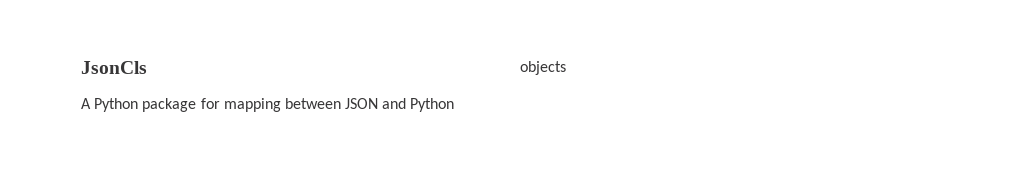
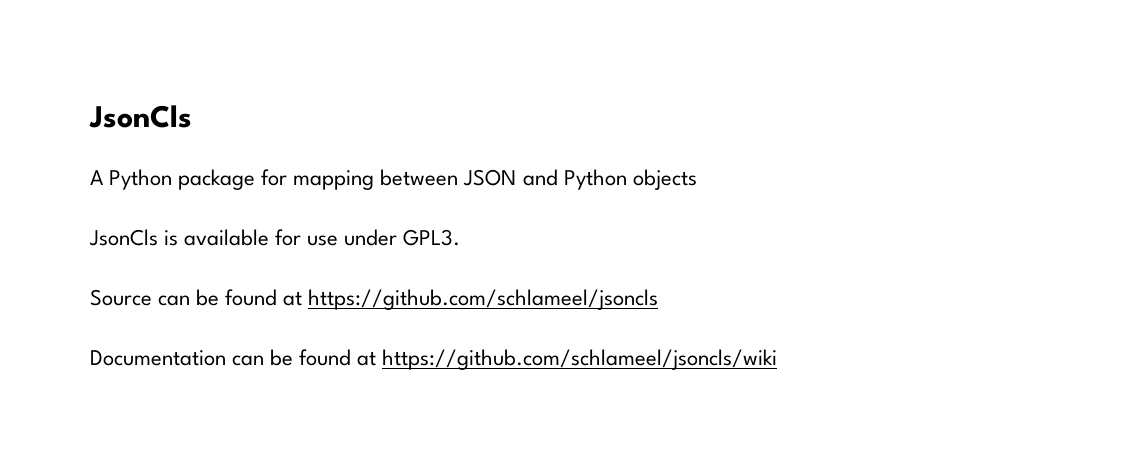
(566, 68) none -> [89,229,461,246] [90,289,659,310] [90,349,778,370] // JsonCls is available for use under GPL3. // Source can be found at https://github.com/schlameel/jsoncls // Documentation can be found at https://github.com/schlameel/jsoncls/wiki

